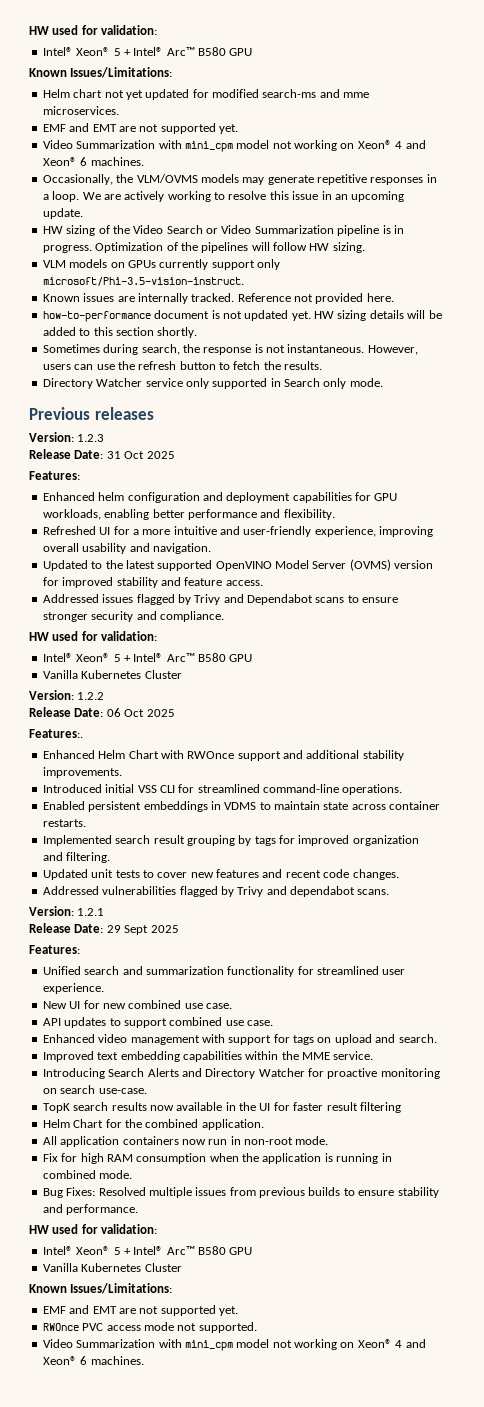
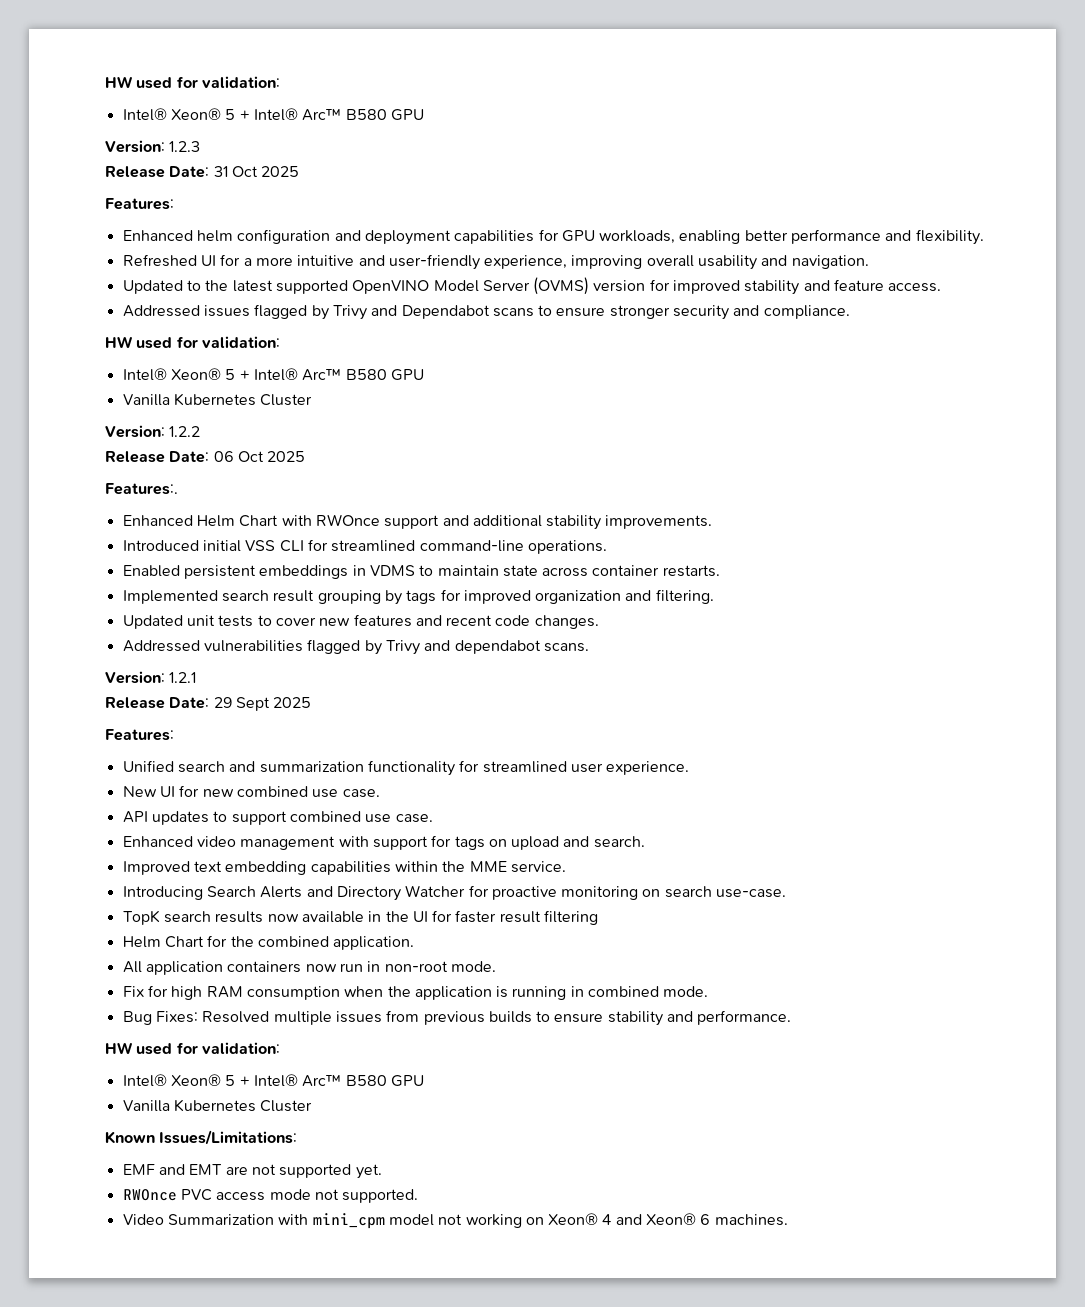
[29,67,173,78] [42,89,370,100] [42,106,119,115] [42,123,238,134] [42,140,426,152] [42,157,144,166] [42,174,437,185] [42,191,405,202] [42,208,83,219] [42,225,404,236] [42,242,365,253] [42,259,280,270] [42,277,244,286] [42,293,394,304] [42,310,442,322] [42,327,198,338] [42,344,418,355] [42,361,323,370] [42,378,383,389] [29,407,154,420] // Known Issues/Limitations: // Helm chart not yet updated for modified search-ms and mme microservices. // EMF and EMT are not supported yet. // Video Summarization with mini_cpm model not working on Xeon® 4 and Xeon® 6 machines. // Occasionally, the VLM/OVMS models may generate repetitive responses in a loop. We are actively working to resolve this issue in an upcoming update. // HW sizing of the Video Search or Video Summarization pipeline is in progress. Optimization of the pipelines will follow HW sizing. // VLM models on GPUs currently support only microsoft/Phi-3.5-vision-instruct. // Known issues are internally tracked. Reference not provided here. // how-to-performance document is not updated yet. HW sizing details will be added to this section shortly. // Sometimes during search, the response is not instantaneous. However, users can use the refresh button to fetch the results. // Directory Watcher service only supported in Search only mode. // Previous releases -> (424, 115) none

